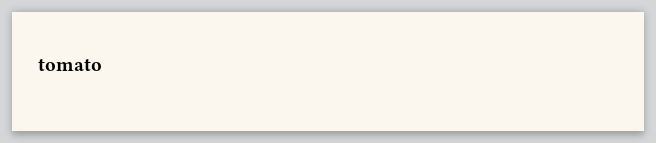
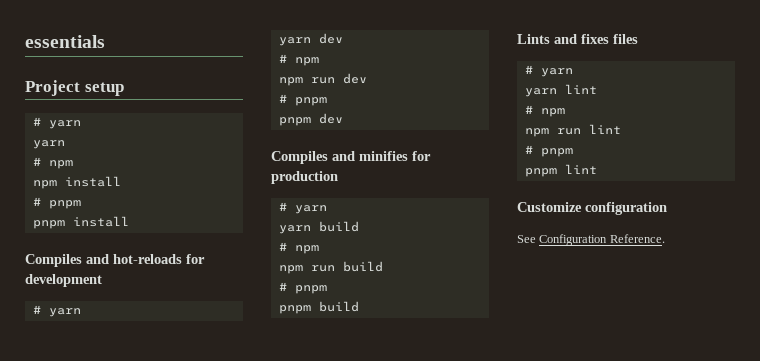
[38,58,102,71] tomato -> [25,35,105,48] [25,80,124,96] [32,117,81,129] [32,140,65,149] [32,157,73,169] [32,176,121,189] [32,197,81,209] [32,216,129,229] [25,254,205,267] [25,274,102,287] [32,305,81,317] [278,33,343,46] [278,54,319,66] [278,73,367,86] [278,94,327,106] [278,113,343,126] [271,151,431,164] [271,171,338,184] [278,202,327,214] [278,221,359,234] [278,242,319,254] [278,261,383,274] [278,282,327,294] [278,301,359,314] [517,34,638,44] [524,65,573,77] [524,84,597,97] [524,105,565,117] [524,124,621,137] [524,145,573,157] [524,164,597,177] [517,202,667,215] [517,234,665,246] essentials // Project setup // # yarn // yarn // # npm // npm install // # pnpm // pnpm install // Compiles and hot-reloads for development // # yarn // yarn dev // # npm // npm run dev // # pnpm // pnpm dev // Compiles and minifies for production // # yarn // yarn build // # npm // npm run build // # pnpm // pnpm build // Lints and fixes files // # yarn // yarn lint // # npm // npm run lint // # pnpm // pnpm lint // Customize configuration // See Configuration Reference.

